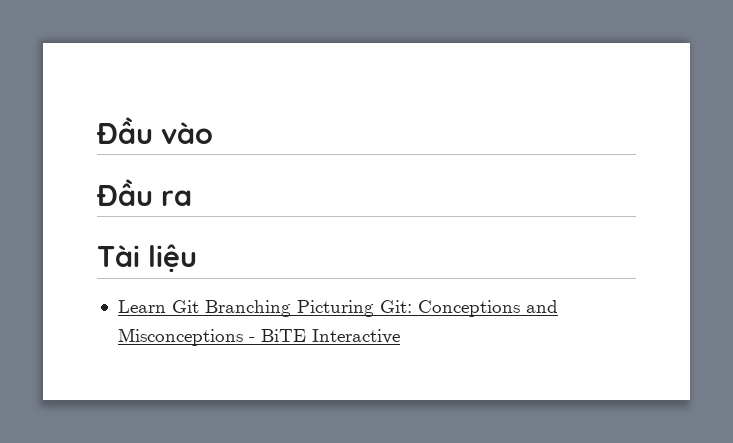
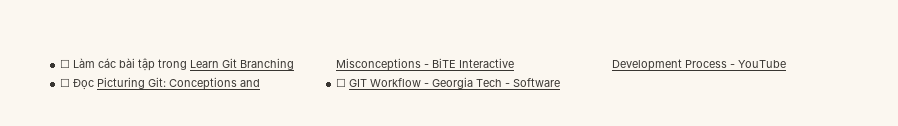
[96,117,213,144] [96,179,192,206] [97,244,197,272] Đầu vào // Đầu ra // Tài liệu // -> [60,58,188,71] ☐ Làm các bài tập trong
(291, 308) none -> [60,78,95,90] // ☐ Đọc
(400, 336) none -> [336,77,561,89] [612,59,787,71] // ☐ GIT Workflow - Georgia Tech - Software Development Process - YouTube

